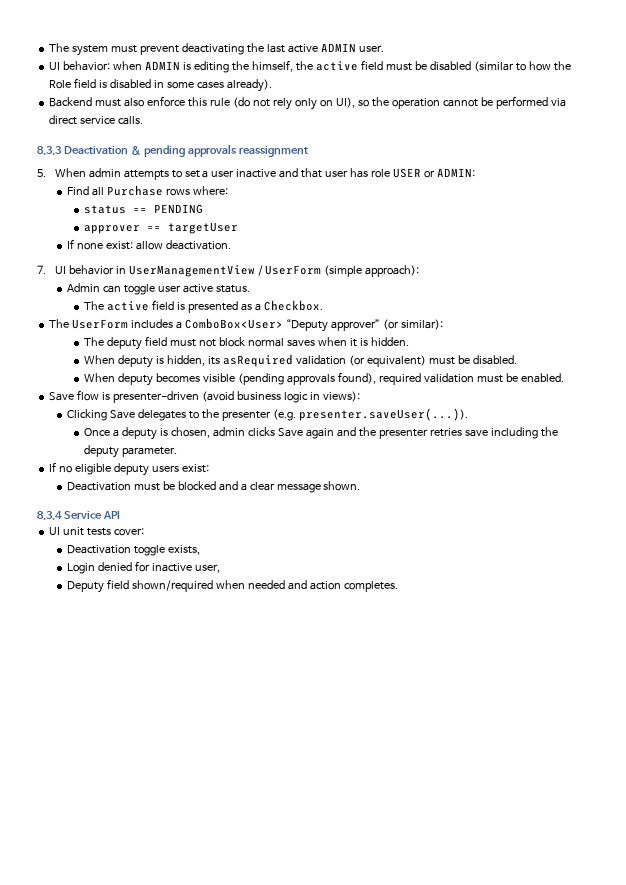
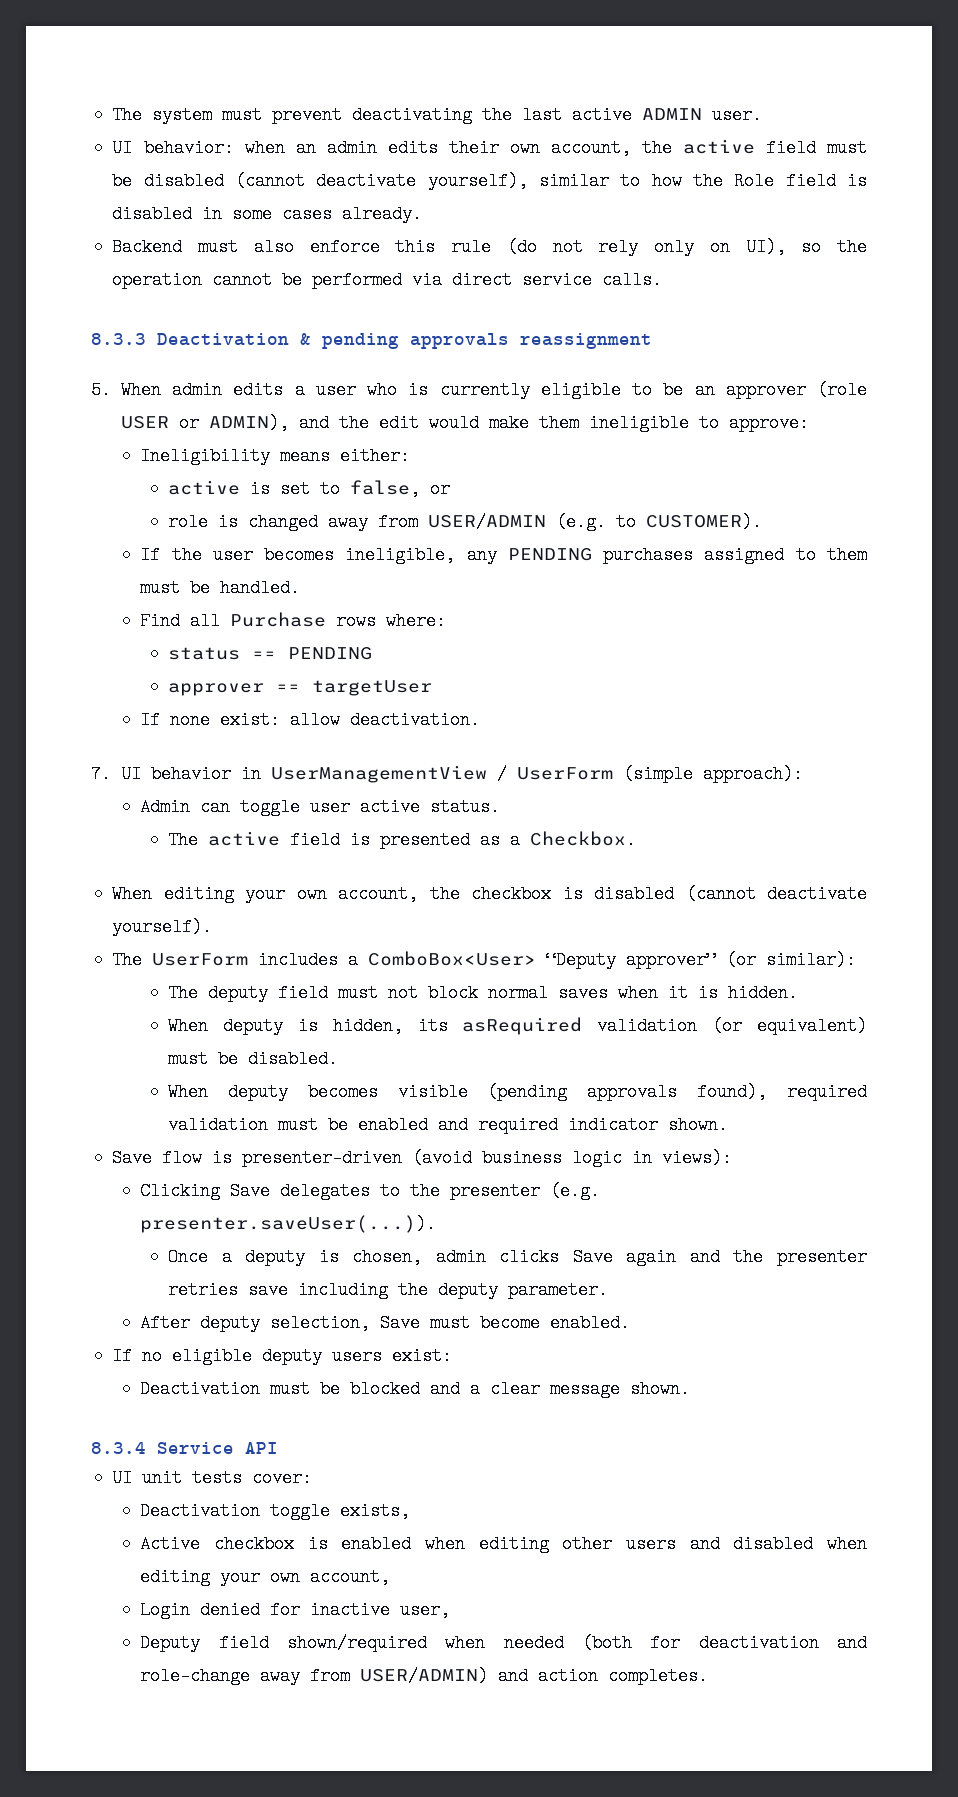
[145,60,293,73] ADMIN is editing the himself, -> [295,139,631,157] an admin edits their own account,
[473,61,514,72] (similar -> [235,172,610,190] (cannot deactivate yourself), similar
[226,79,272,92] already). -> [342,205,423,223] already.
[123,168,476,180] attempts to set a user inactive and that user has role USER or ADMIN: -> [233,381,867,399] [120,414,809,432] [140,447,411,465] [168,480,451,498] [168,513,763,531] [140,546,867,564] [140,579,301,597] edits a user who is currently eligible to be an approver (role USER or ADMIN), and the edit would make them ineligible to approve: // Ineligibility means either: // active is set to false, or // role is changed away from USER/ADMIN (e.g. to CUSTOMER). // If the user becomes ineligible, any PENDING purchases assigned to them must be handled.
(324, 305) none -> [112,885,867,903] [112,918,213,936] // When editing your own account, the checkbox is disabled (cannot deactivate yourself).
[521,373,565,383] enabled. -> [358,1116,729,1134] enabled and required indicator shown.
(178, 452) none -> [140,1314,631,1332] // After deputy selection, Save must become enabled.
(200, 550) none -> [140,1535,867,1553] [140,1568,391,1586] // Active checkbox is enabled when editing other users and disabled when editing your own account,
(285, 584) none -> [581,1634,868,1652] [140,1667,489,1685] (both for deactivation and role-change away from USER/ADMIN)

